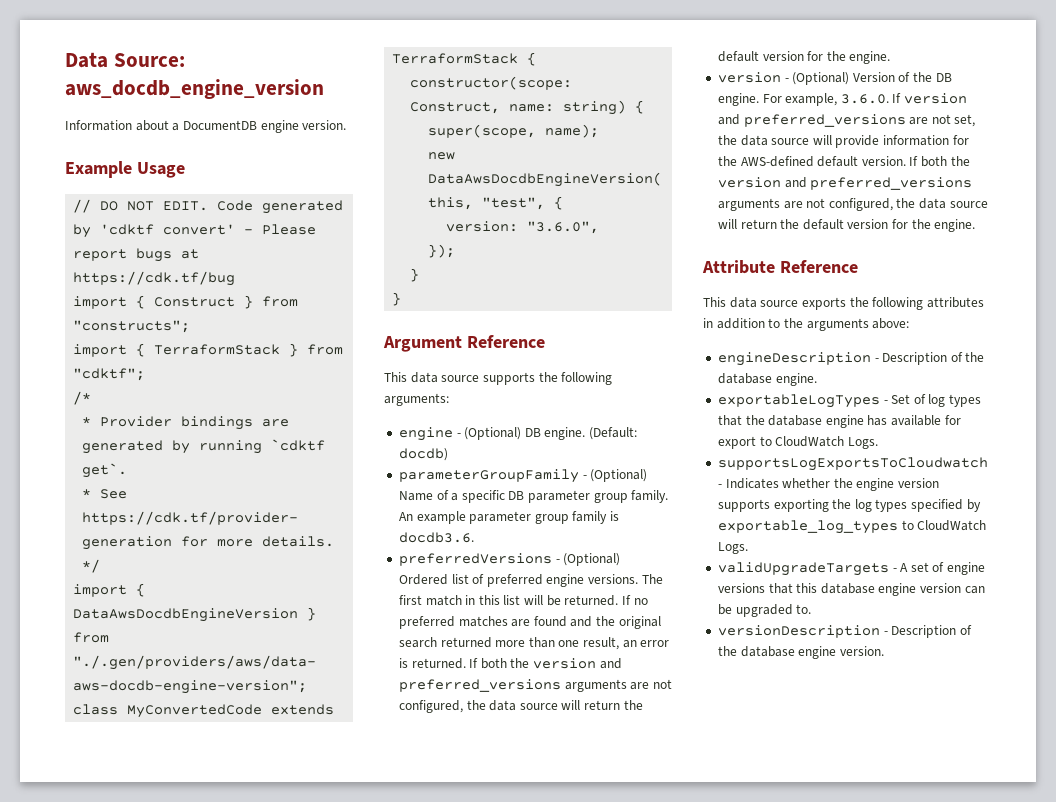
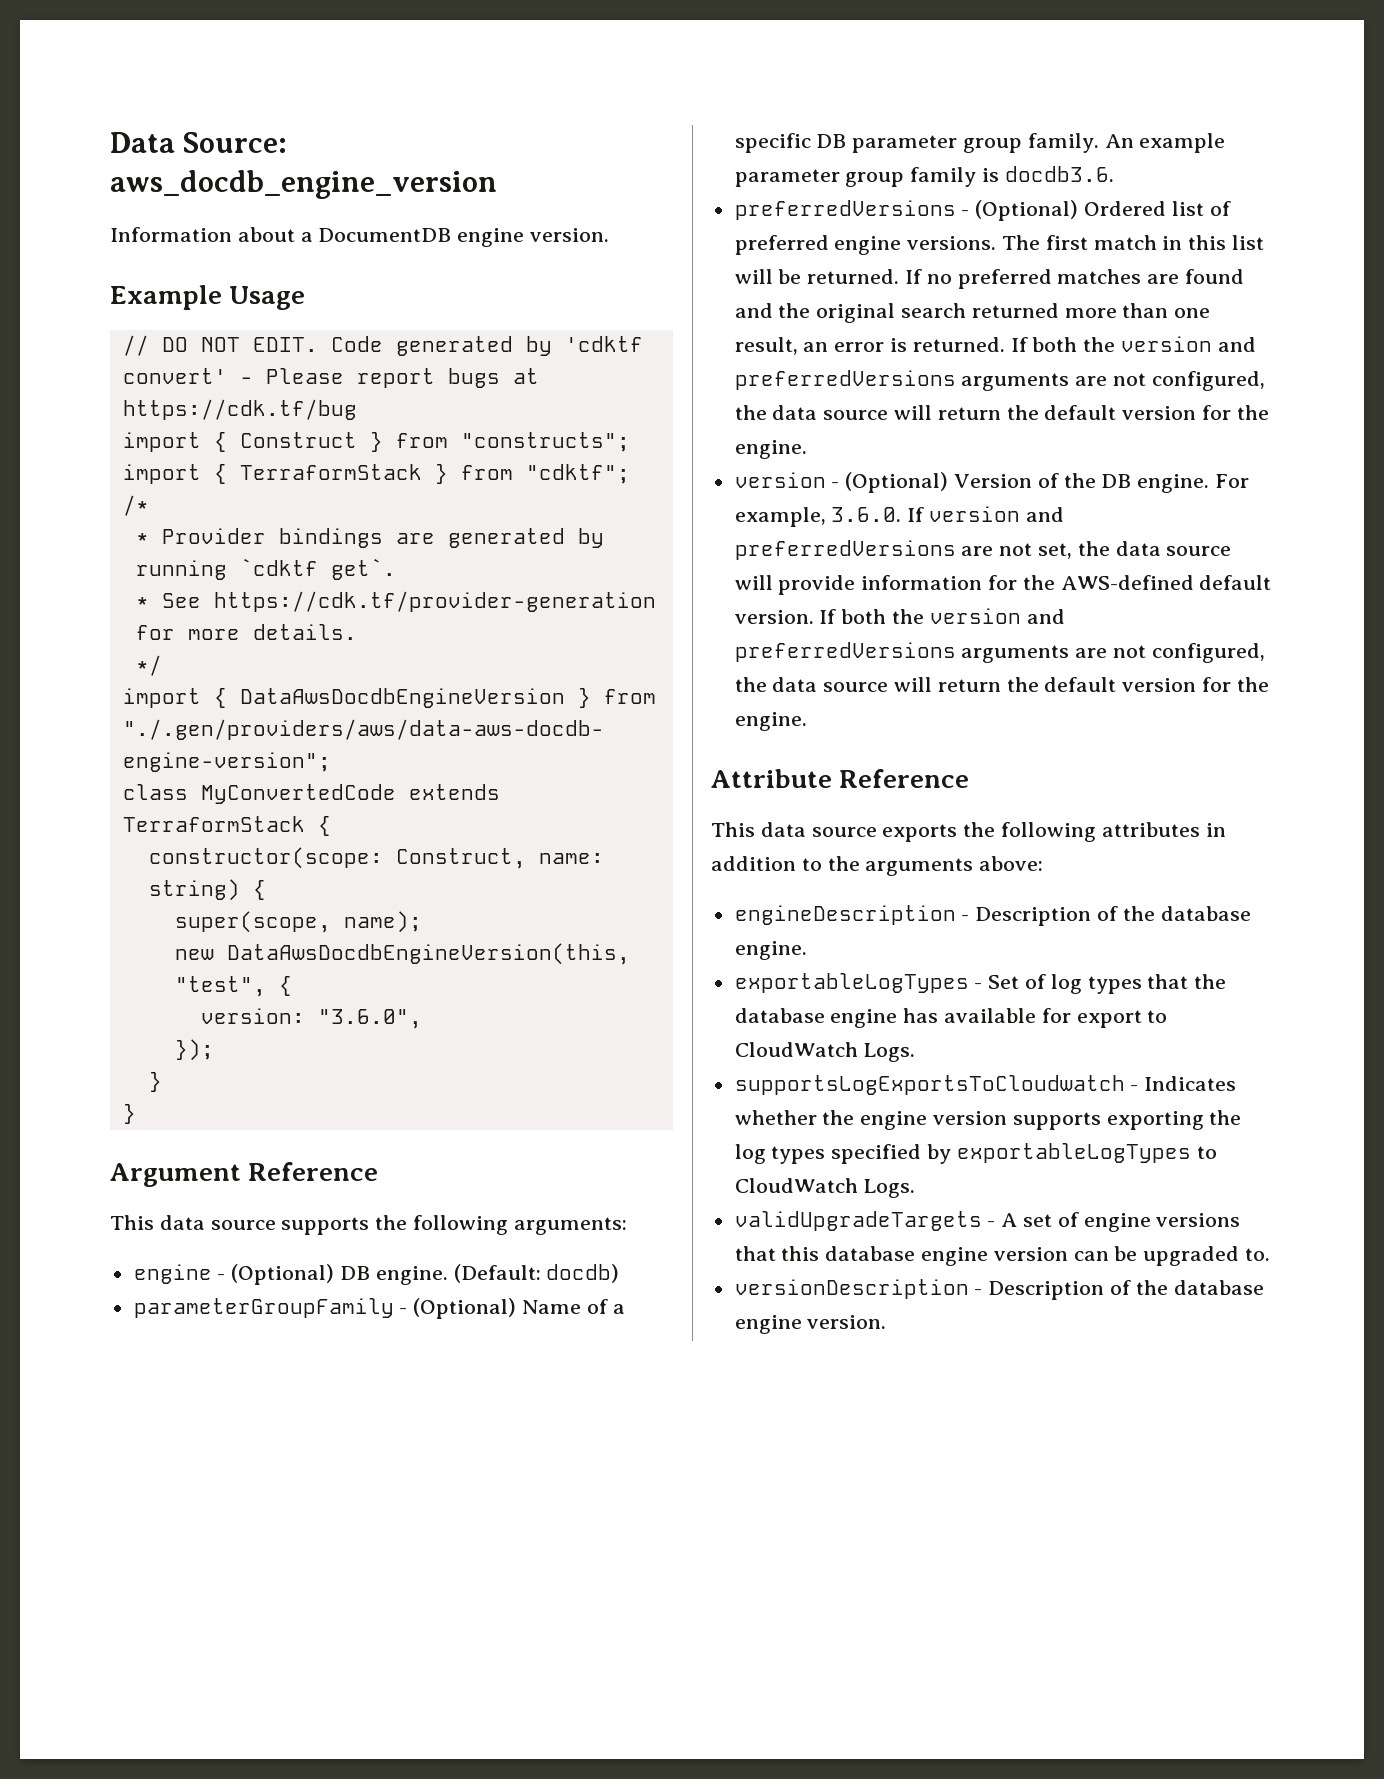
[398,679,561,692] preferred_versions -> [734,370,956,390] preferredVersions
[743,114,906,127] preferred_versions -> [734,540,956,560] preferredVersions
[810,177,973,190] preferred_versions -> [734,642,956,662] preferredVersions
[717,520,898,534] exportable_log_types -> [956,1143,1191,1163] exportableLogTypes

